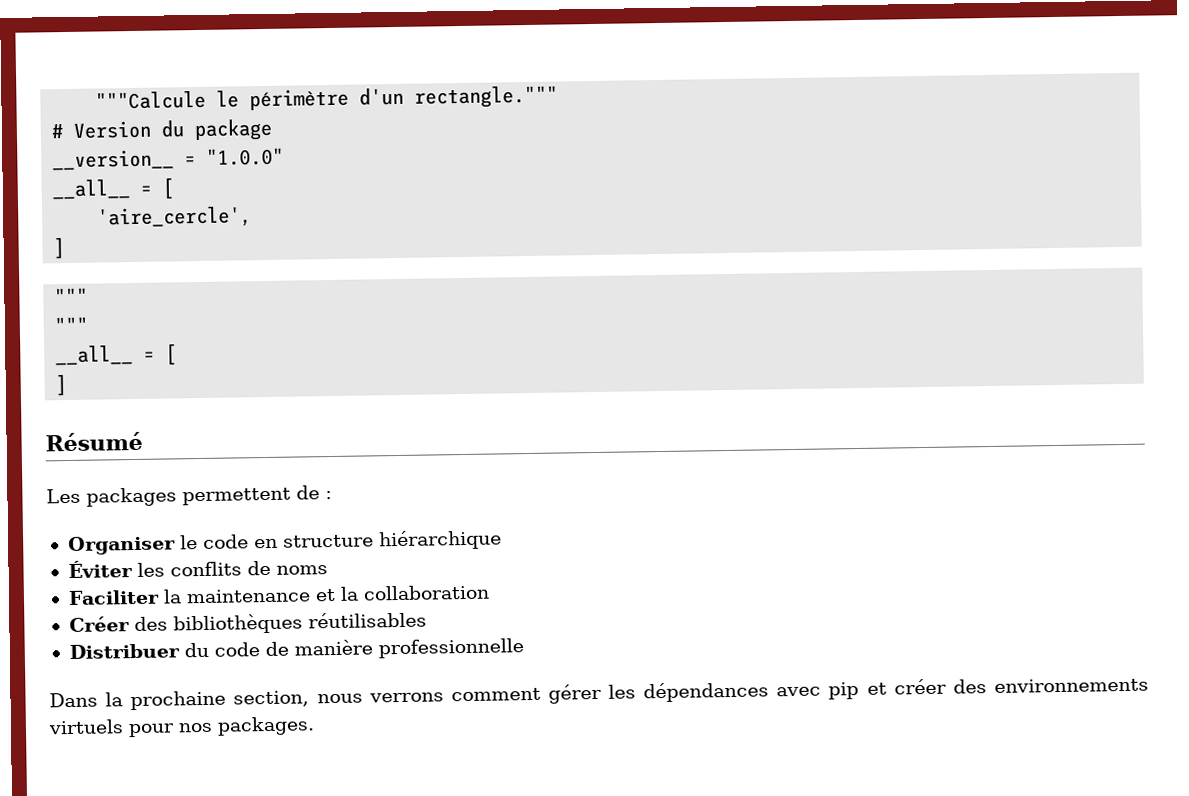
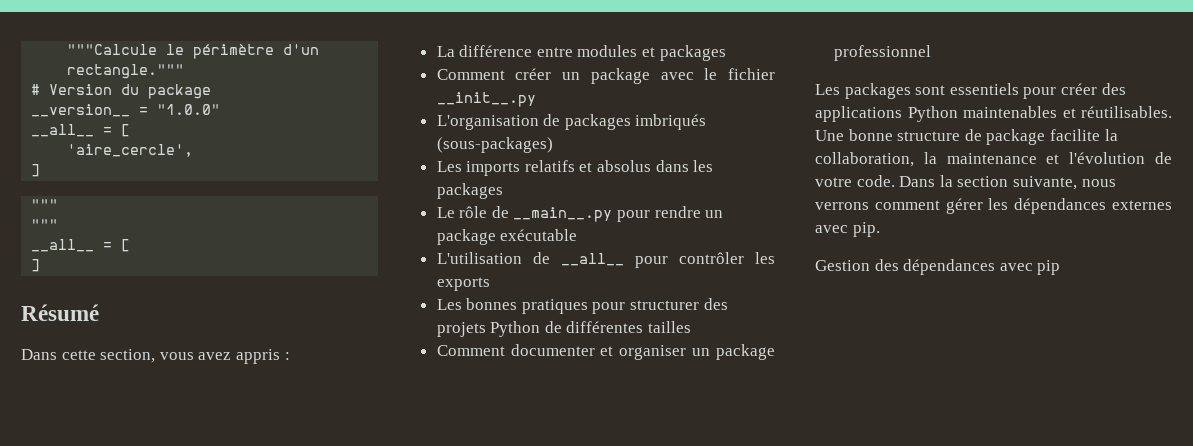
[46,485,332,507] [67,529,502,556] [67,560,328,579] [67,584,490,606] [68,611,427,635] [68,638,524,660] [49,690,310,711] Les packages permettent de : // Organiser le code en structure hiérarchique // Éviter les conflits de noms // Faciliter la maintenance et la collaboration // Créer des bibliothèques réutilisables // Distribuer du code de manière professionnelle // Dans la prochaine section, -> [21,349,290,364] [436,45,726,61] [436,68,775,84] [436,92,536,107] [436,114,707,130] [436,137,553,153] [436,160,714,176] [436,183,503,199] [436,206,724,222] [436,229,578,245] [436,252,775,268] [436,277,490,291] [436,298,728,314] [436,321,692,337] [436,344,775,360] [833,45,931,61] [815,83,1126,99] [815,106,1172,122] [815,129,1118,145] [815,152,1172,167] [815,175,1077,190] Dans cette section, vous avez appris : // La différence entre modules et packages // Comment créer un package avec le fichier __init__.py // L'organisation de packages imbriqués (sous-packages) // Les imports relatifs et absolus dans les packages // Le rôle de __main__.py pour rendre un package exécutable // L'utilisation de __all__ pour contrôler les exports // Les bonnes pratiques pour structurer des projets Python de différentes tailles // Comment documenter et organiser un package professionnel // Les packages sont essentiels pour créer des applications Python maintenables et réutilisables. Une bonne structure de package facilite la collaboration, la maintenance et l'évolution de votre code. Dans la section suivante,
[776,677,1149,700] [48,716,315,738] avec pip et créer des environnements virtuels pour nos packages. -> [1112,200,1172,210] [815,222,880,237] [815,259,1061,275] externes avec pip. // Gestion des dépendances avec pip

